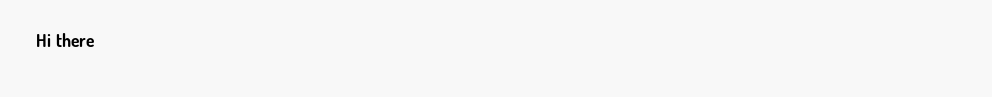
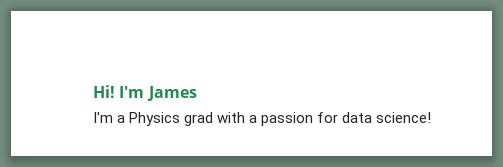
[36,33,94,47] Hi there -> [93,85,197,101] [93,112,432,126] Hi! I'm James // I'm a Physics grad with a passion for data science!

